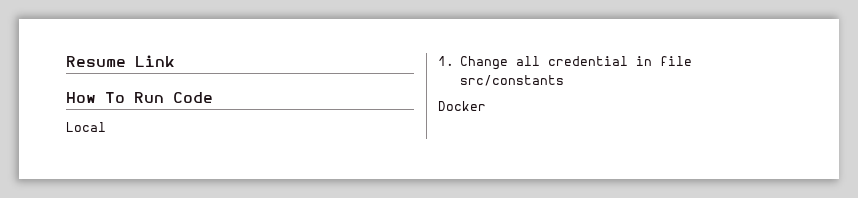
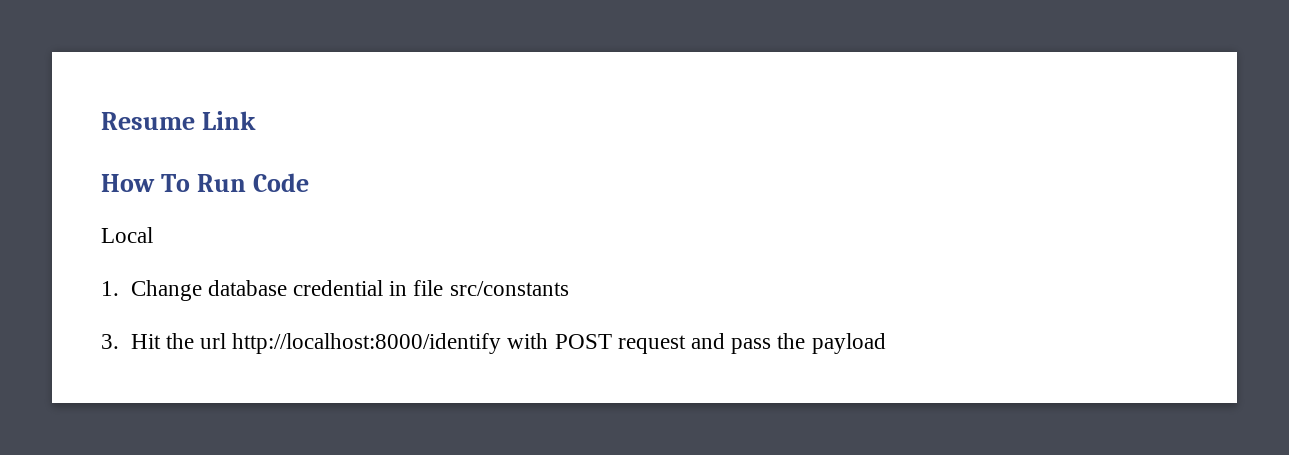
[516,56,541,66] all -> [207,280,287,296] database
[438,101,486,111] Docker -> [101,333,886,354] 3. Hit the url http://localhost:8000/identify with POST request and pass the payload

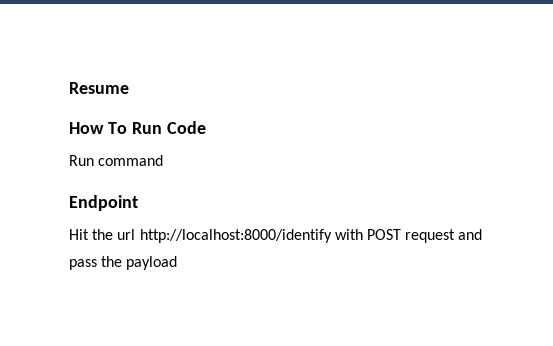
[201,111,256,130] Link -> (129, 88) none
[101,227,153,243] [101,280,569,301] [101,334,119,349] Local // 1. Change database credential in file src/constants // 3. -> [69,155,164,166] [69,195,138,211] Run command // Endpoint //

